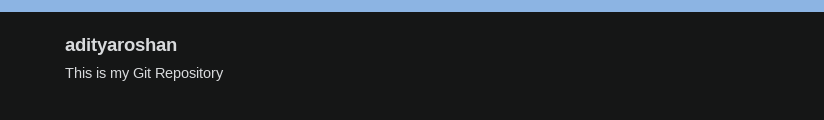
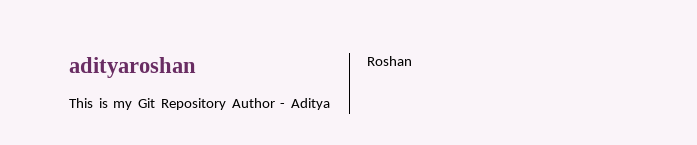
(224, 74) none -> [231,98,330,110] [367,56,412,66] Author - Aditya Roshan

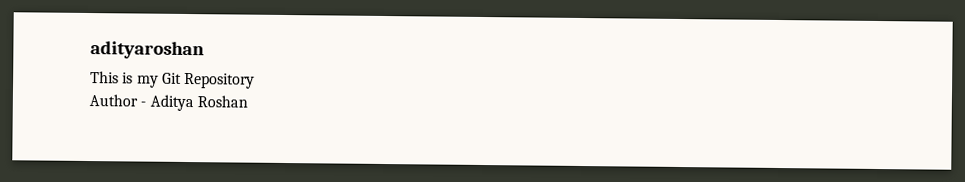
(226, 104) none -> (256, 80) //

